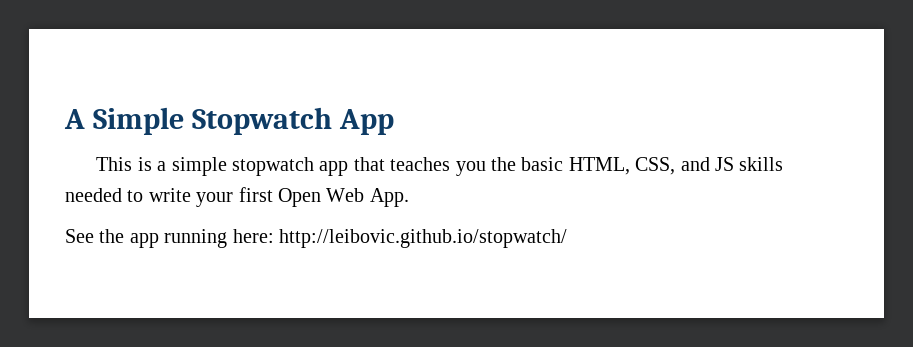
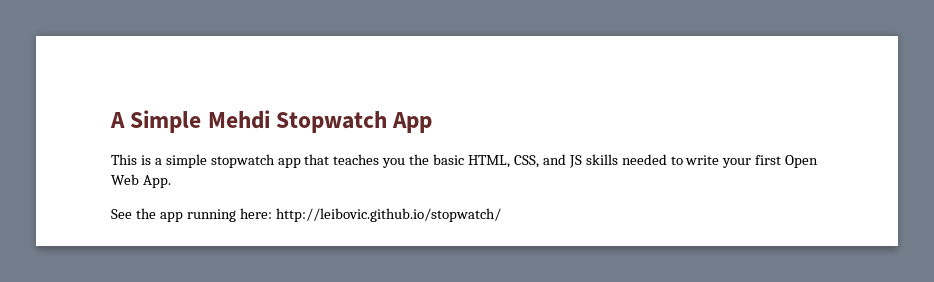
(185, 121) none -> [207,110,270,129] Mehdi

